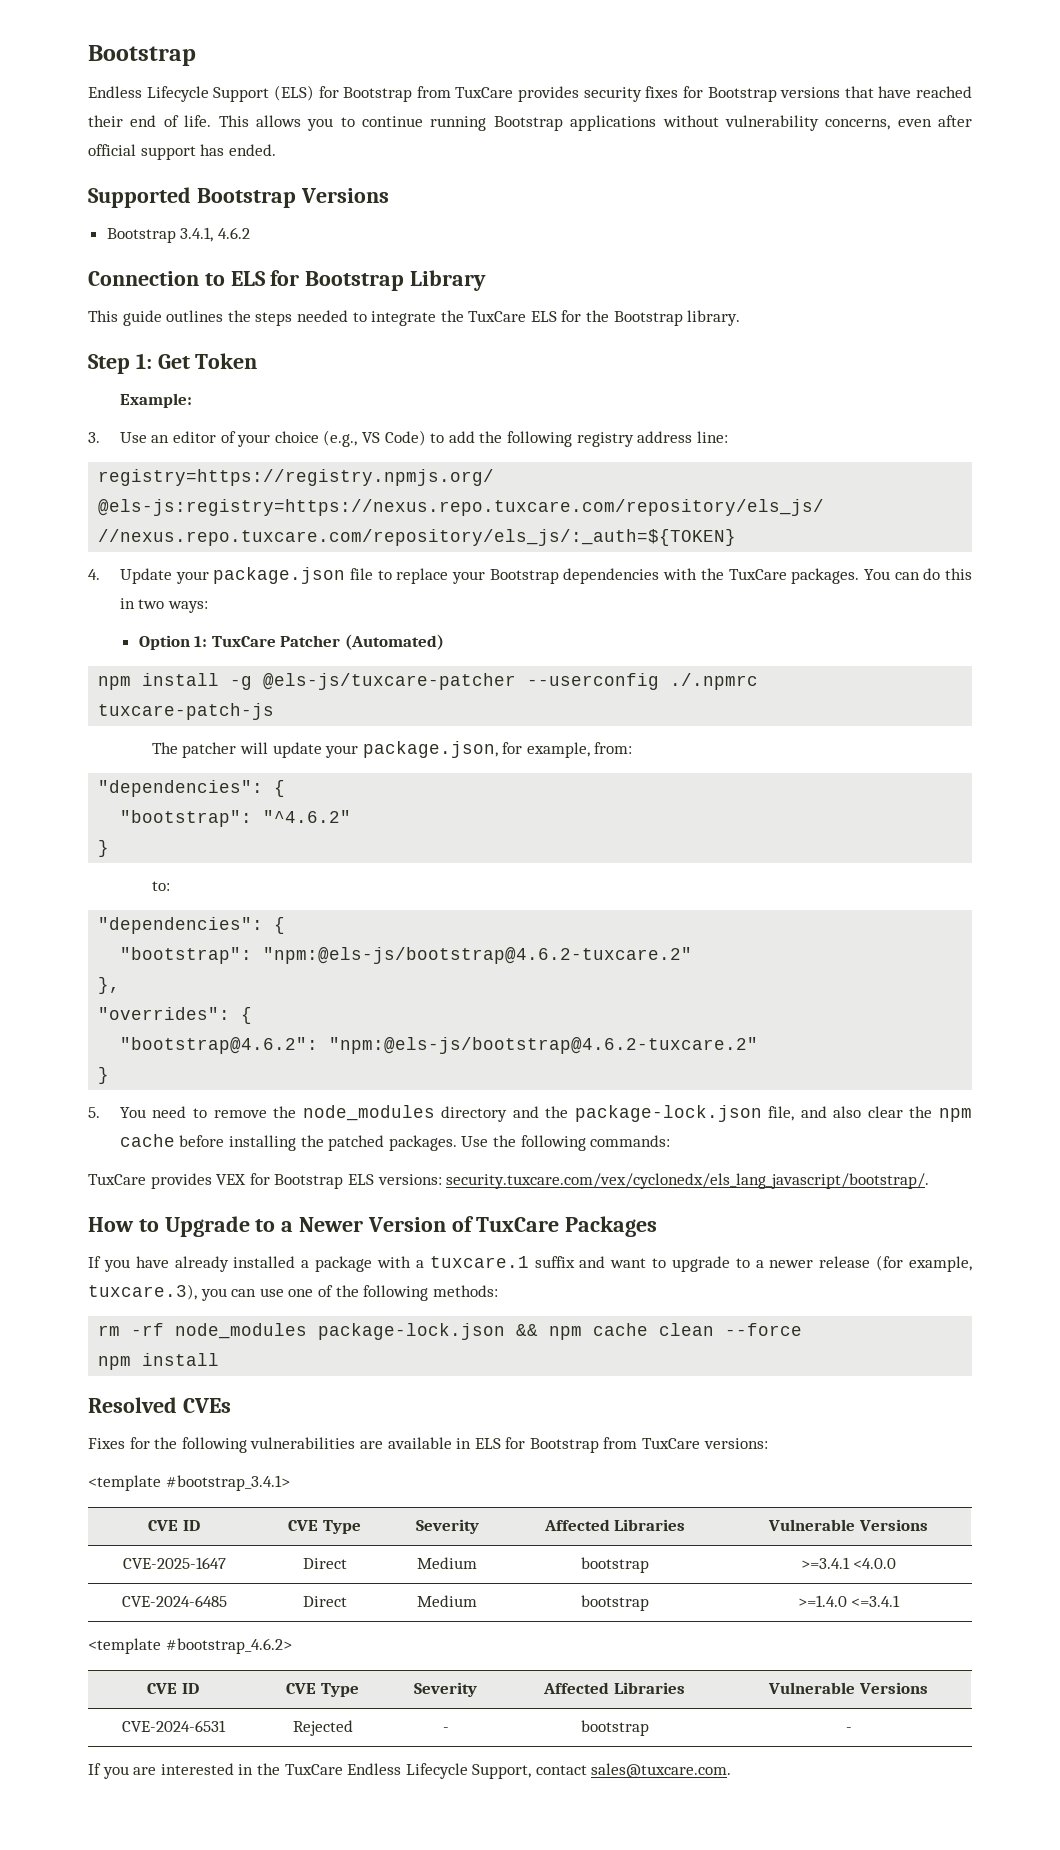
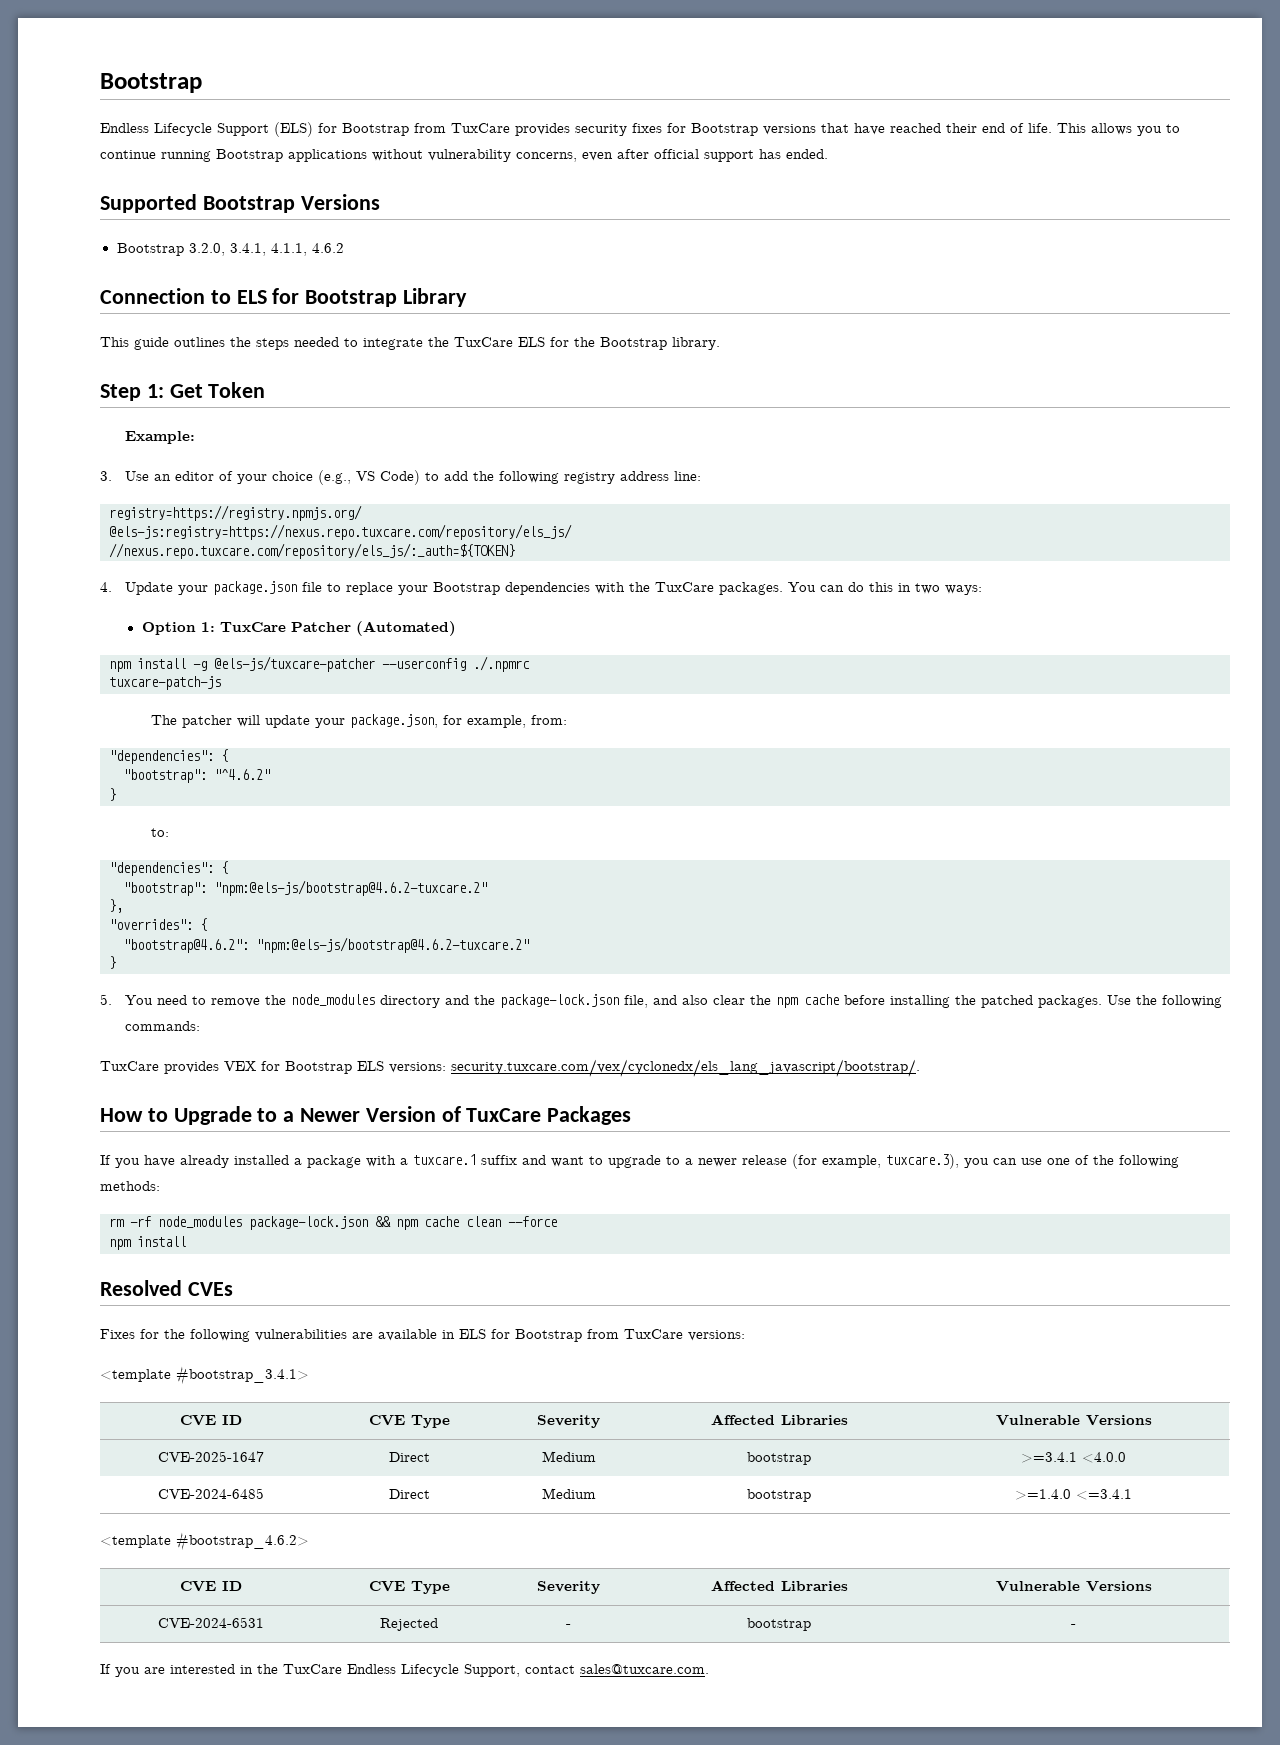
[180,227,214,242] 3.4.1, -> [188,243,307,256] 3.2.0, 3.4.1, 4.1.1,

